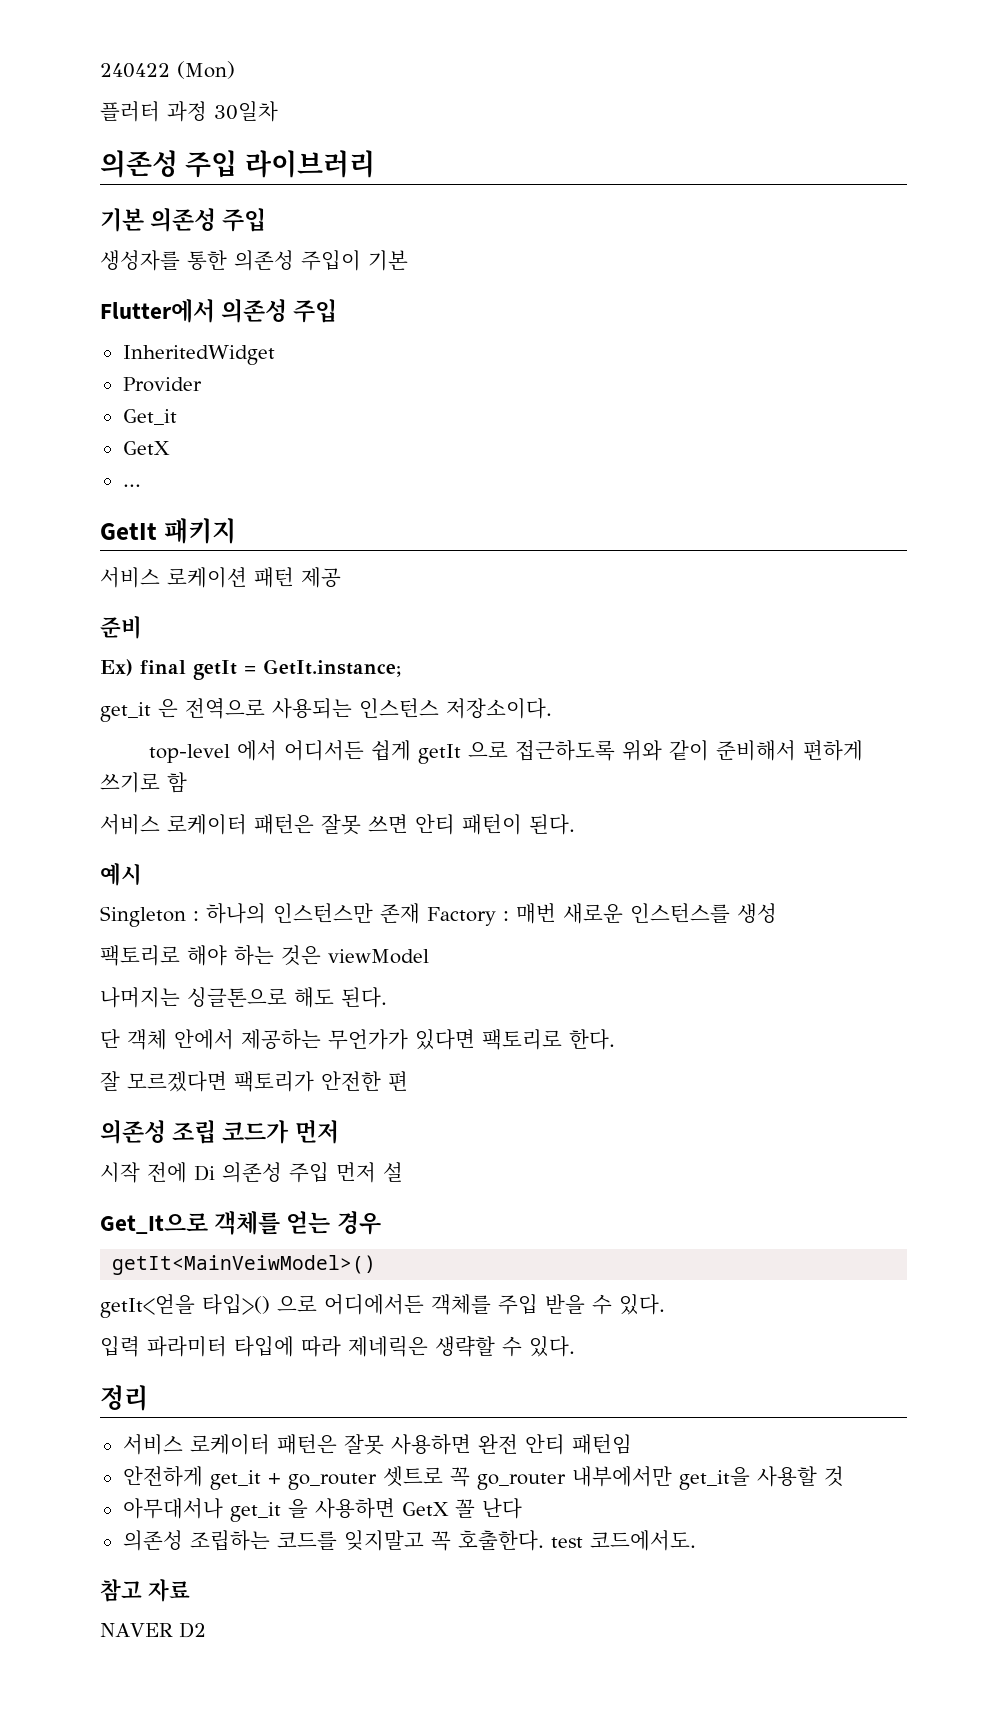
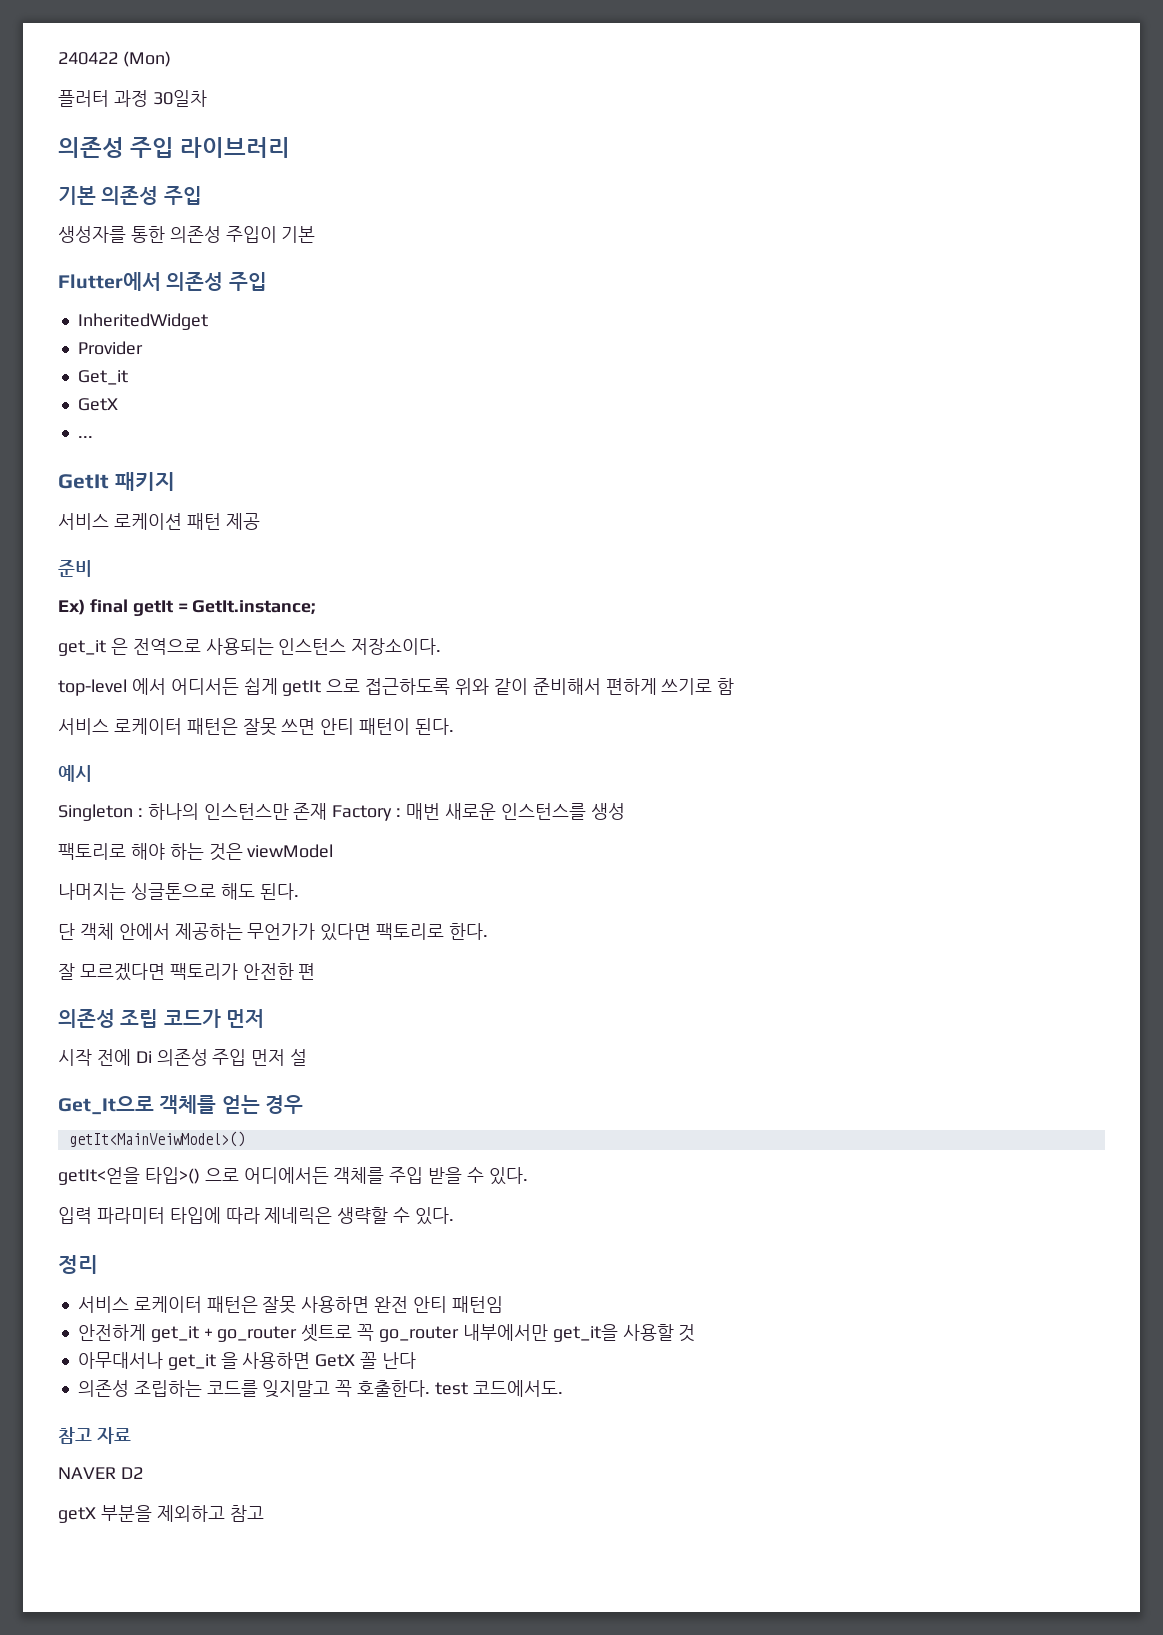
(206, 1630) none -> [58,1505,264,1523] // getX 부분을 제외하고 참고

